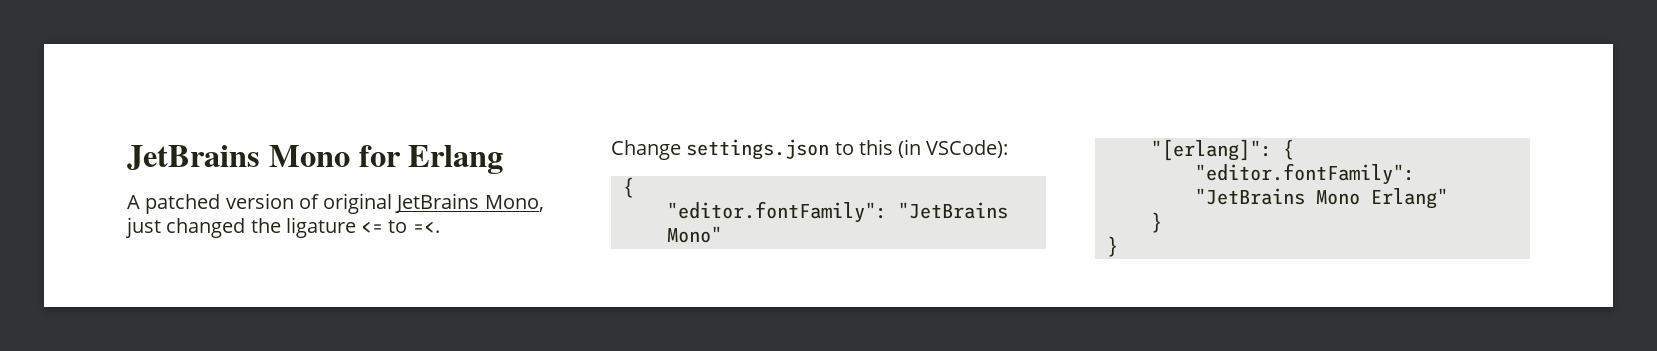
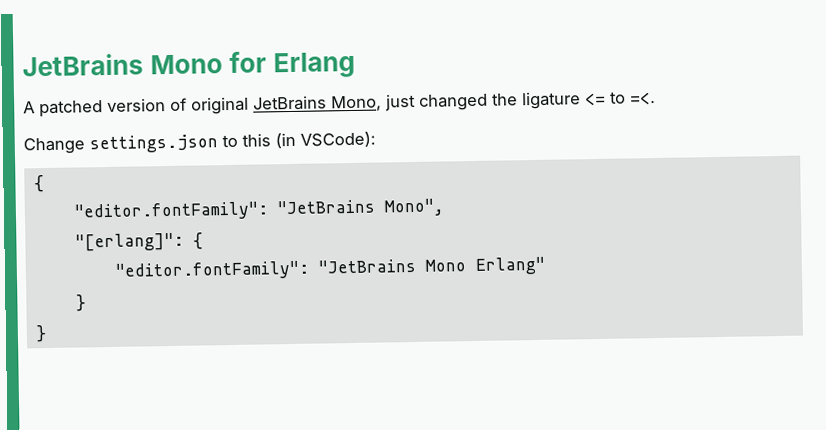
[666,226,722,243] Mono" -> [383,198,445,217] Mono",

